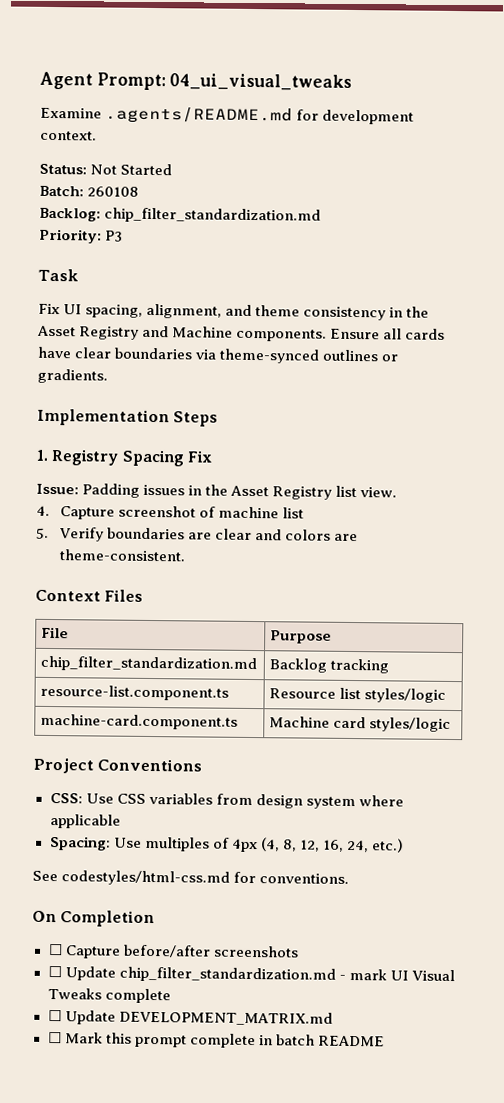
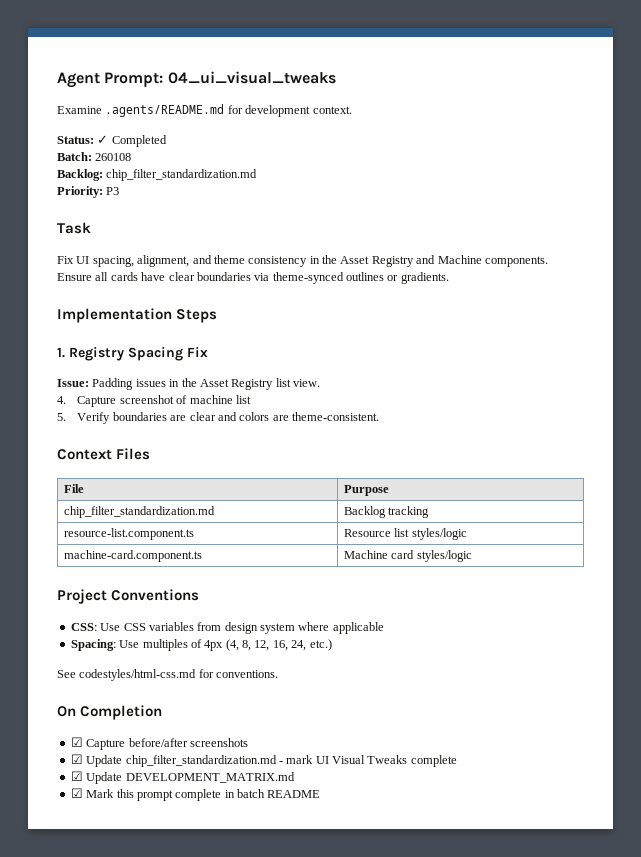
[90,163,173,176] Not Started -> [97,135,167,147] ✓ Completed
[47,943,63,956] ☐ -> [70,737,83,747] ☑
[47,965,62,978] ☐ -> [70,754,83,764] ☑
[47,1009,62,1022] ☐ -> [70,771,83,781] ☑
[47,1031,62,1044] ☐ -> [70,788,83,798] ☑

